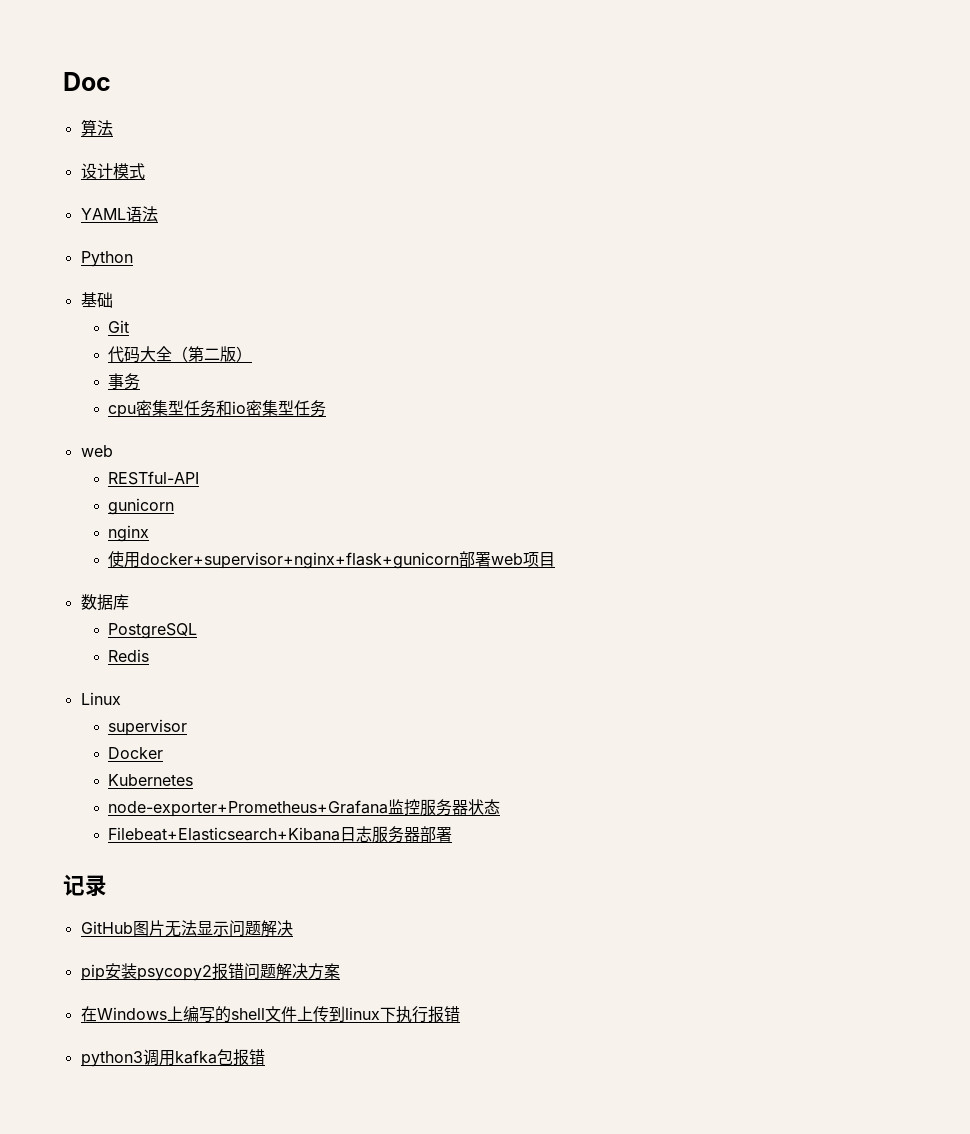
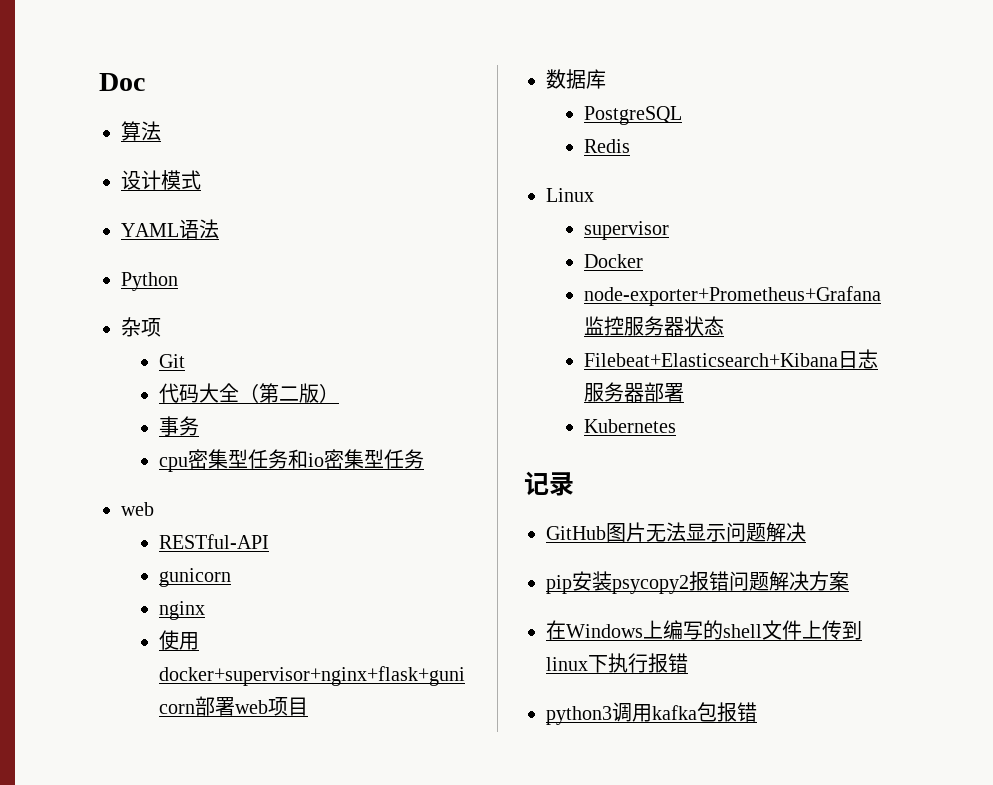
[80,292,113,308] 基础 -> [121,317,161,337] 杂项
[108,774,194,786] // Kubernetes -> (643, 261) none
(453, 834) none -> [583,419,676,433] // Kubernetes

